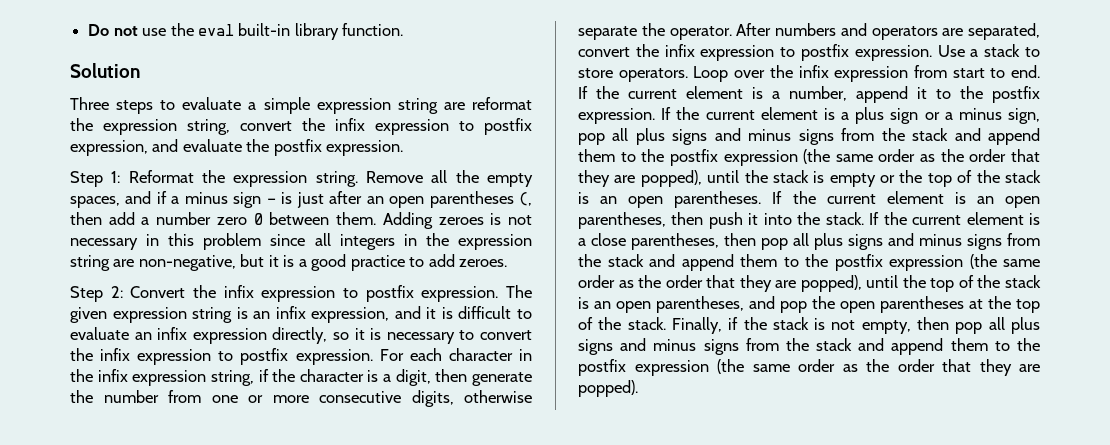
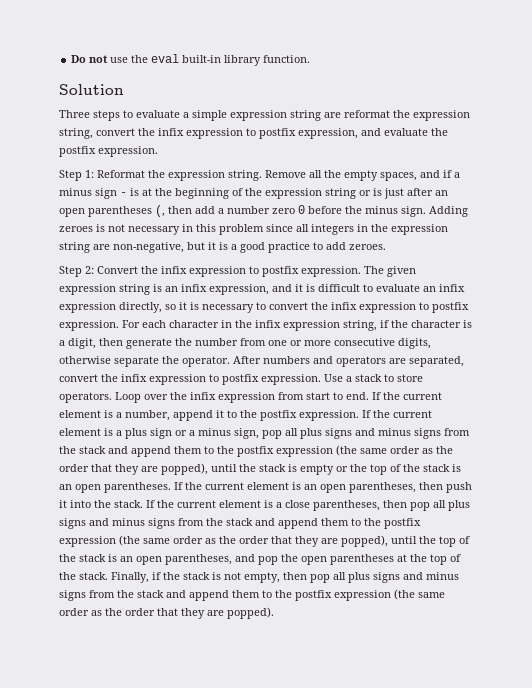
(293, 198) none -> [142,188,382,199] at the beginning of the expression string or is
[269,212,377,225] between them. -> [308,206,426,217] before the minus sign.

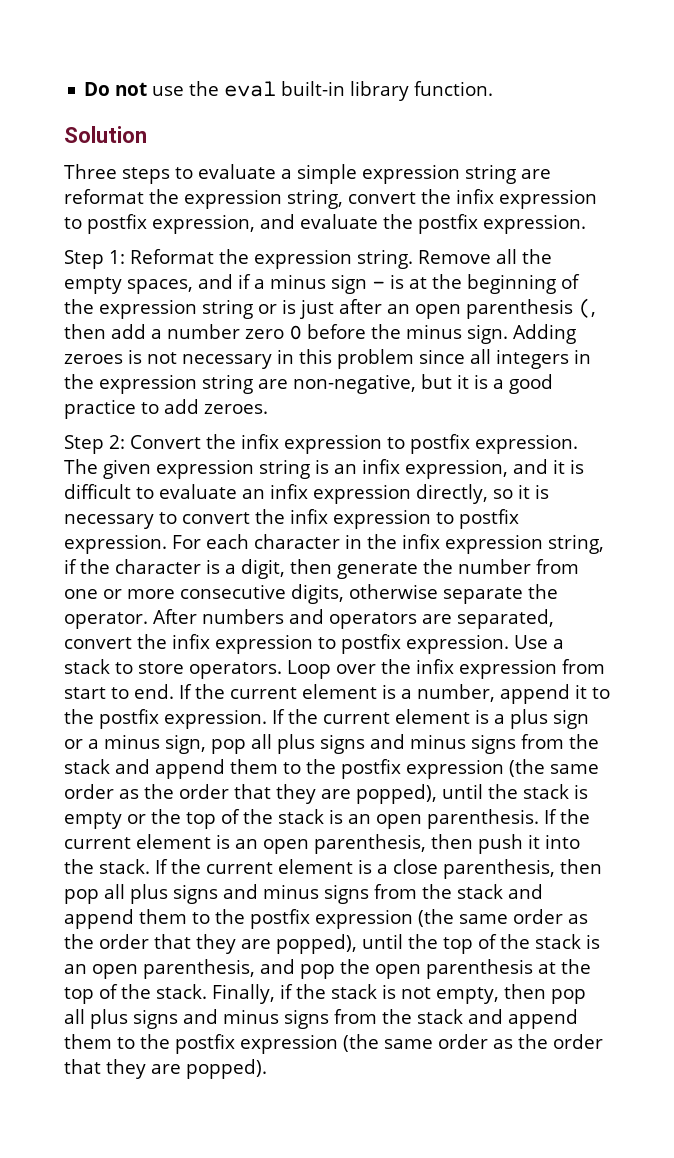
[88,206,152,217] parentheses -> [466,299,573,319] parenthesis
[104,482,171,493] parentheses. -> [427,809,539,829] parenthesis.
[349,482,416,493] parentheses, -> [314,834,426,854] parenthesis,
[313,500,380,511] parentheses, -> [443,859,555,879] parenthesis,
[165,554,232,565] parentheses, -> [143,959,255,979] parenthesis,
[330,554,394,565] parentheses -> [426,959,533,979] parenthesis

